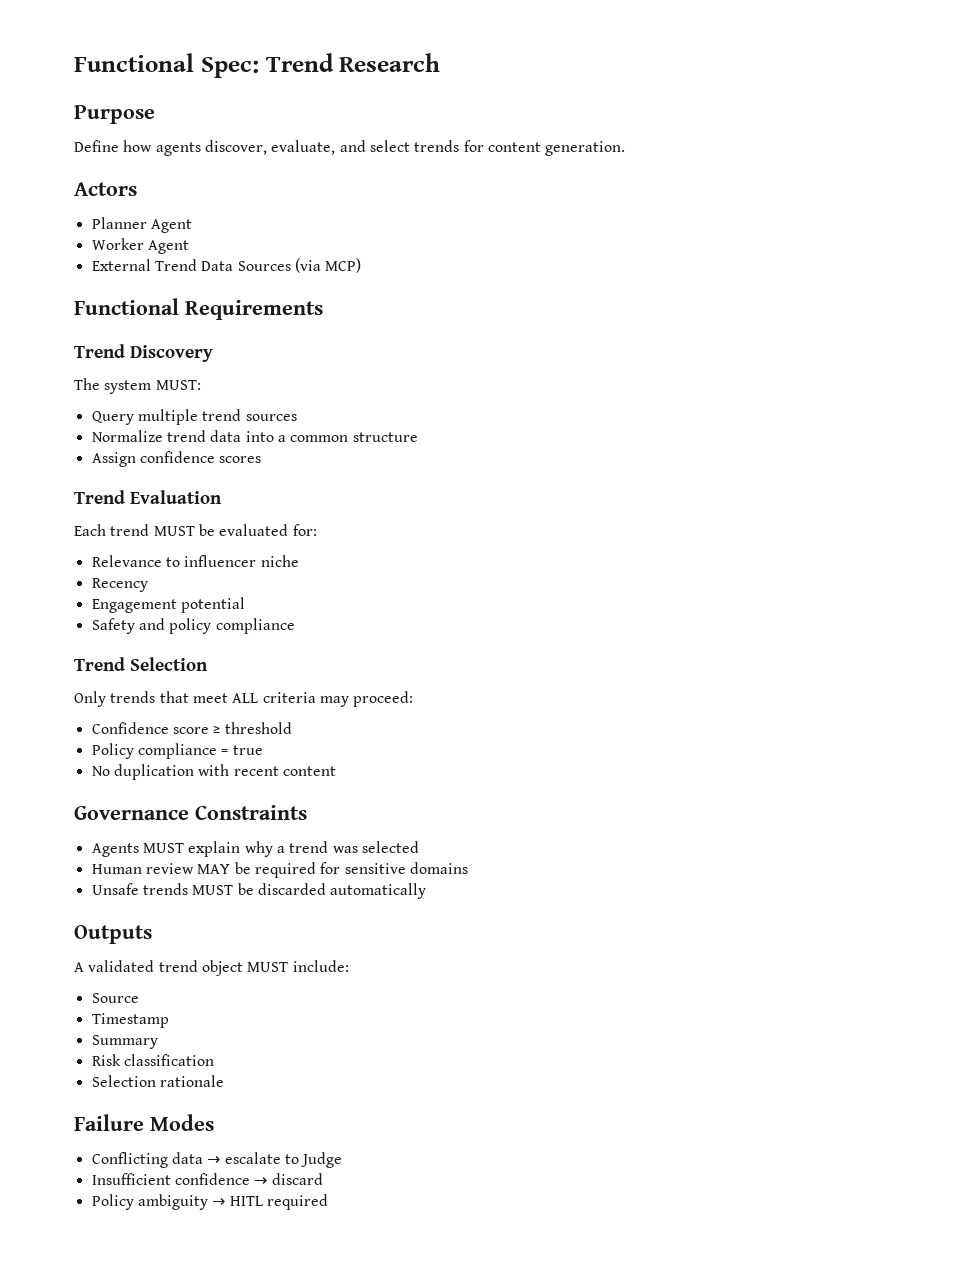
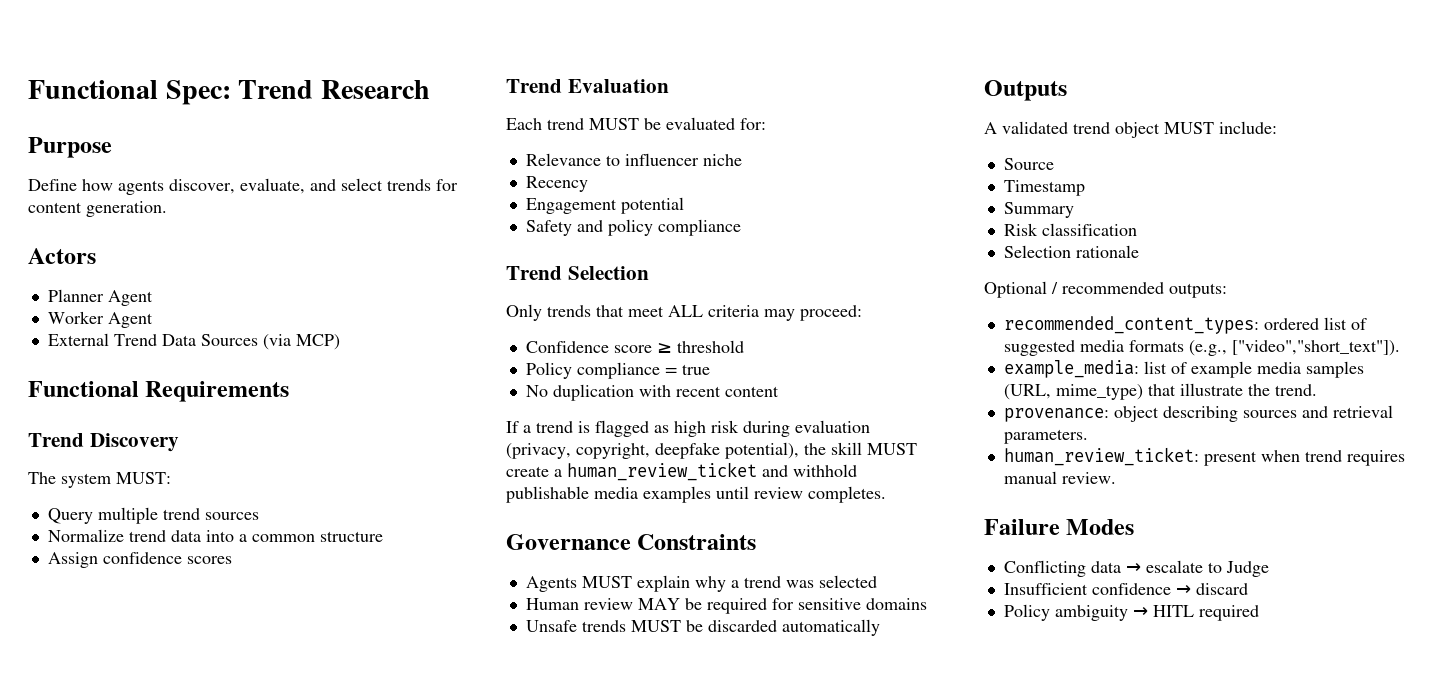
(336, 771) none -> [506,420,870,437] [506,442,917,459] [506,462,857,481] [506,486,886,503] // If a trend is flagged as high risk during evaluation (privacy, copyright, deepfake potential), the skill MUST create a human_review_ticket and withhold publishable media examples until review completes.
(224, 1081) none -> [984,281,1227,298] [1003,316,1367,334] [1003,340,1400,356] [1003,360,1364,378] [1003,383,1317,400] [1003,405,1393,422] [1003,429,1088,444] [1003,447,1405,466] [1003,471,1116,484] // Optional / recommended outputs: // recommended_content_types: ordered list of suggested media formats (e.g., ["video","short_text"]). // example_media: list of example media samples (URL, mime_type) that illustrate the trend. // provenance: object describing sources and retrieval parameters. // human_review_ticket: present when trend requires manual review.

